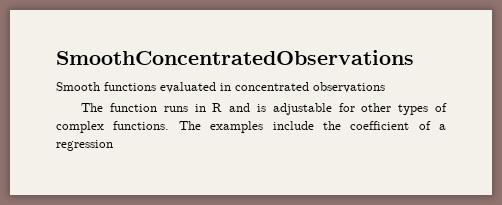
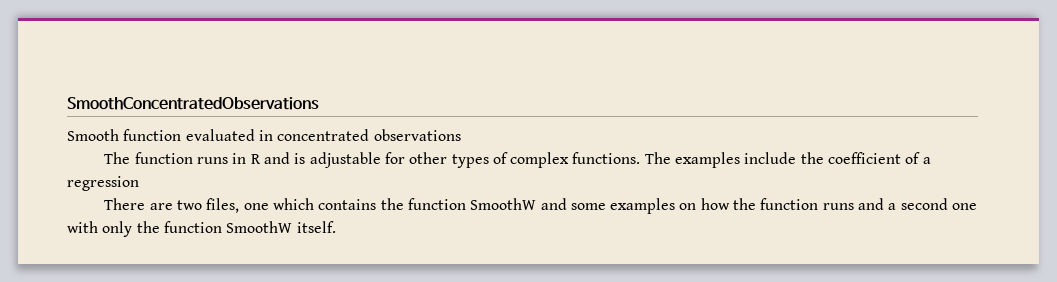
[104,82,156,91] functions -> [123,129,182,141] function
(113, 145) none -> [104,198,978,214] [67,221,336,237] // There are two files, one which contains the function SmoothW and some examples on how the function runs and a second one with only the function SmoothW itself.

